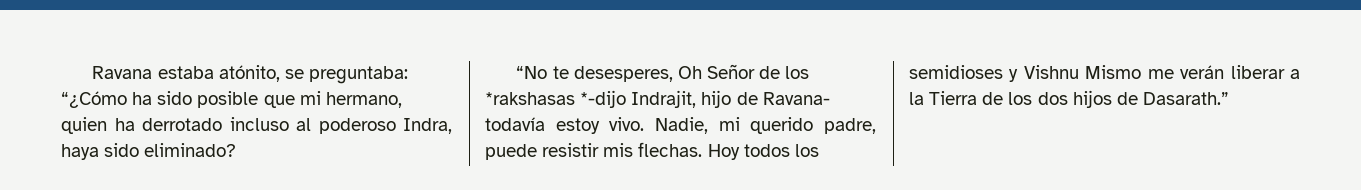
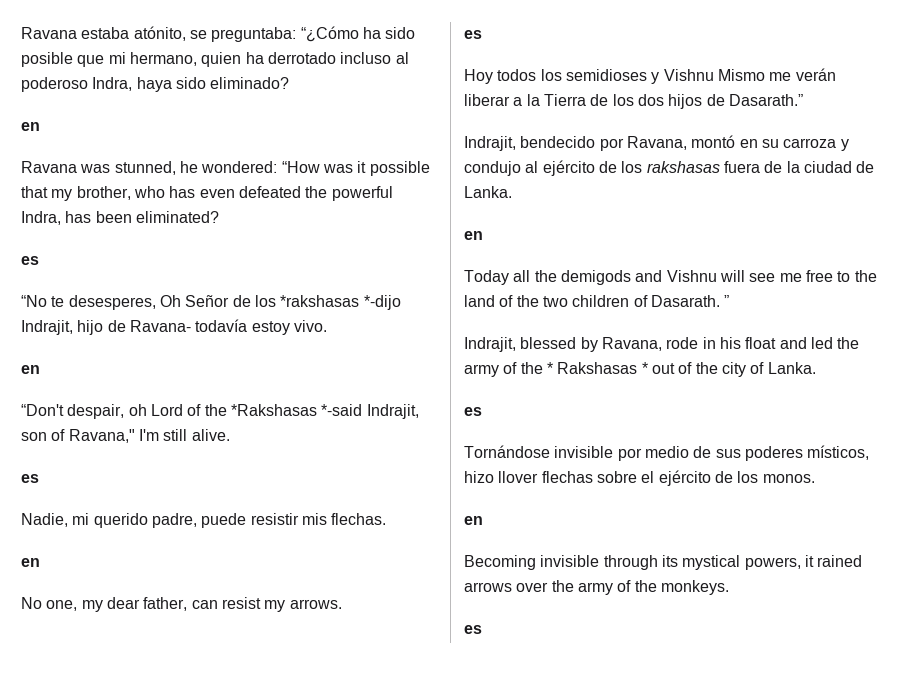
(237, 150) none -> [21,122,40,131] [21,161,430,176] [21,186,393,201] [21,211,219,225] [21,256,39,265] // en // Ravana was stunned, he wondered: “How was it possible that my brother, who has even defeated the powerful Indra, has been eliminated? // es
(645, 124) none -> [21,365,40,374] [21,404,419,419] [21,429,230,443] [21,474,39,483] // en // “Don't despair, oh Lord of the *Rakshasas *-said Indrajit, son of Ravana," I'm still alive. // es //
(703, 149) none -> [21,558,40,567] [21,597,342,612] [464,30,482,39] // en // No one, my dear father, can resist my arrows. // es //
(1229, 98) none -> [464,135,849,151] [464,160,875,176] [464,186,512,198] [464,231,483,240] [464,270,877,285] [464,295,730,307] [464,337,860,352] [464,362,816,377] [464,407,482,416] [464,445,870,461] [464,470,815,486] [464,516,483,525] [464,555,863,570] [464,580,729,595] [464,625,482,634] // Indrajit, bendecido por Ravana, montó en su carroza y condujo al ejército de los rakshasas fuera de la ciudad de Lanka. // en // Today all the demigods and Vishnu will see me free to the land of the two children of Dasarath. ” // Indrajit, blessed by Ravana, rode in his float and led the army of the * Rakshasas * out of the city of Lanka. // es // Tornándose invisible por medio de sus poderes místicos, hizo llover flechas sobre el ejército de los monos. // en // Becoming invisible through its mystical powers, it rained arrows over the army of the monkeys. // es

